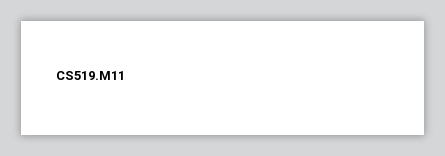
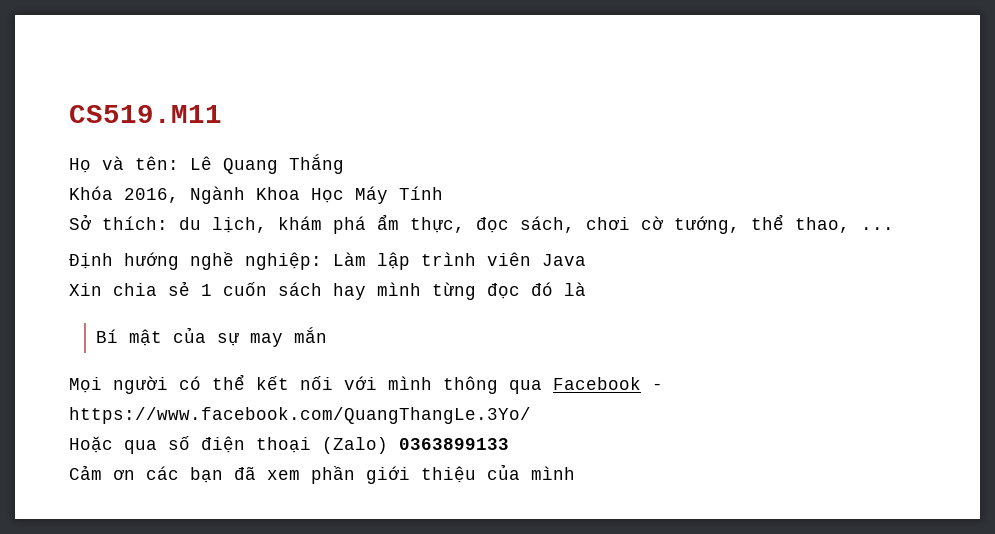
(125, 75) none -> [69,154,344,174] [69,186,443,204] [69,214,894,234] [69,252,586,270] [69,281,586,300] [95,327,327,347] [69,374,663,394] [69,407,531,424] [69,436,509,454] [69,464,575,484] // Họ và tên: Lê Quang Thắng // Khóa 2016, Ngành Khoa Học Máy Tính // Sở thích: du lịch, khám phá ẩm thực, đọc sách, chơi cờ tướng, thể thao, ... // Định hướng nghề nghiệp: Làm lập trình viên Java // Xin chia sẻ 1 cuốn sách hay mình từng đọc đó là // Bí mật của sự may mắn // Mọi người có thể kết nối với mình thông qua Facebook - https://www.facebook.com/QuangThangLe.3Yo/ // Hoặc qua số điện thoại (Zalo) 0363899133 // Cảm ơn các bạn đã xem phần giới thiệu của mình

